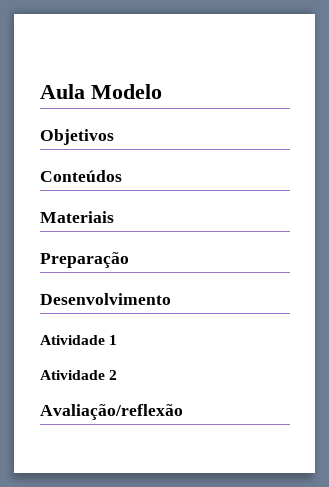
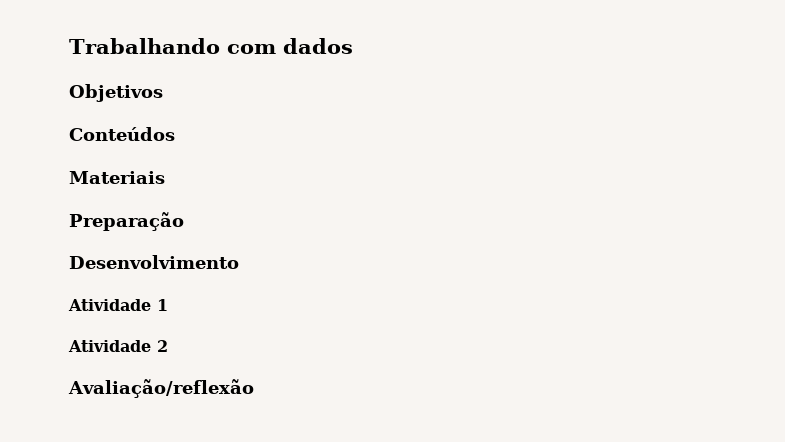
[40,84,162,99] Aula Modelo -> [69,38,353,54] Trabalhando com dados

